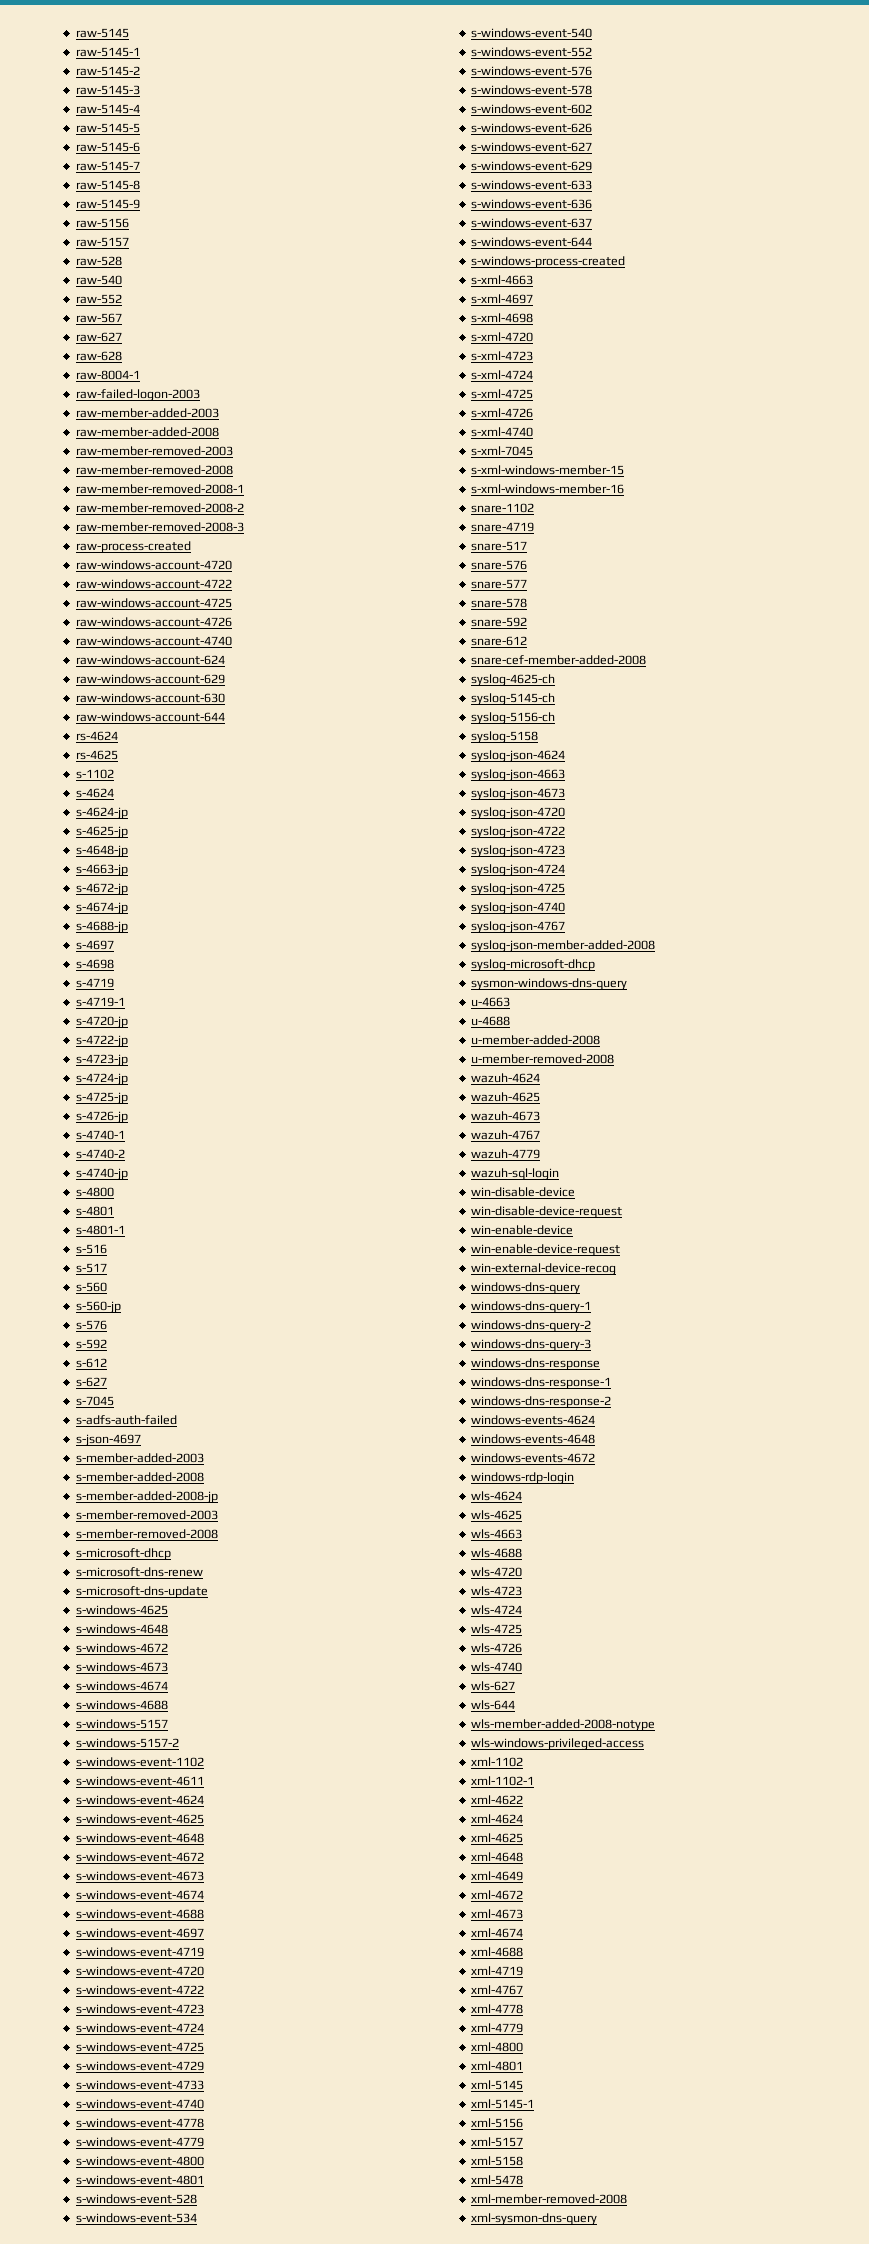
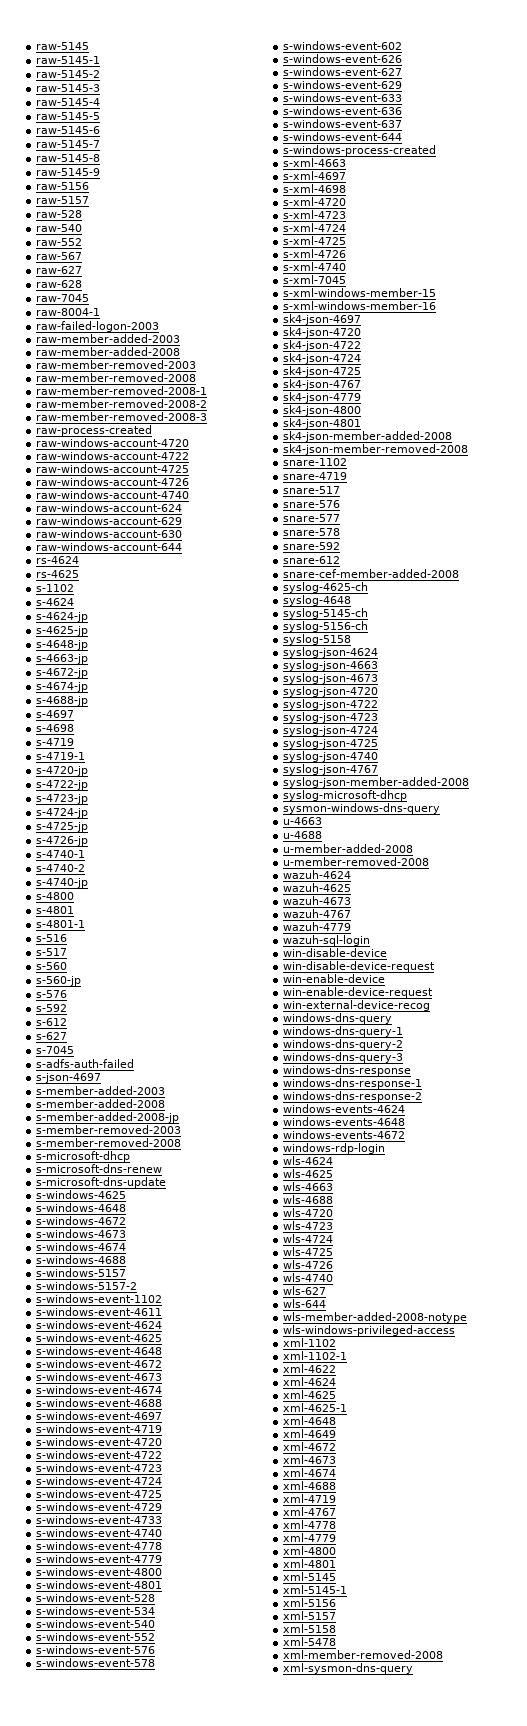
(122, 356) none -> [36,294,90,302] // raw-7045
(624, 489) none -> [283,314,362,325] [283,327,362,338] [283,340,362,351] [283,353,362,364] [283,366,362,377] [283,379,362,390] [283,392,362,403] [283,405,362,416] [283,418,362,429] [283,431,453,442] [283,444,469,455] // sk4-json-4697 // sk4-json-4720 // sk4-json-4722 // sk4-json-4724 // sk4-json-4725 // sk4-json-4767 // sk4-json-4779 // sk4-json-4800 // sk4-json-4801 // sk4-json-member-added-2008 // sk4-json-member-removed-2008
(555, 680) none -> [283,595,352,606] // syslog-4648
(523, 1838) none -> [283,1403,348,1412] // xml-4625-1

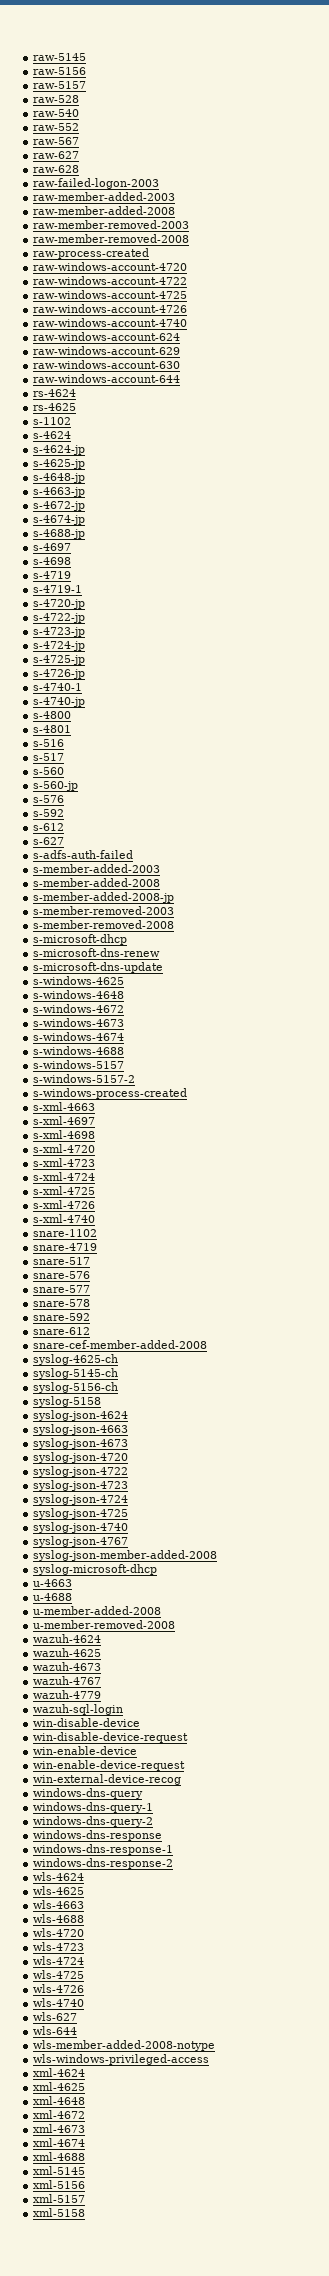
[36,56,101,64] [36,70,101,78] [36,84,101,92] [36,98,101,106] [36,112,101,120] [36,126,101,134] [36,140,101,148] [36,154,101,162] [36,168,101,176] // raw-5145-1 // raw-5145-2 // raw-5145-3 // raw-5145-4 // raw-5145-5 // raw-5145-6 // raw-5145-7 // raw-5145-8 // raw-5145-9 -> (87, 57) none
[36,294,90,302] [36,308,101,316] // raw-7045 // raw-8004-1 -> (80, 169) none
[36,386,208,395] [36,399,208,408] [36,412,208,421] // raw-member-removed-2008-1 // raw-member-removed-2008-2 // raw-member-removed-2008-3 -> (190, 238) none
[36,864,86,872] // s-4740-2 -> (83, 687) none
[36,920,86,928] // s-4801-1 -> (72, 729) none
[36,1046,75,1054] // s-7045 -> (65, 841) none
[36,1073,102,1083] // s-json-4697 -> (134, 854) none
[36,1294,163,1303] [36,1307,163,1316] [36,1320,163,1329] [36,1333,163,1342] [36,1346,163,1355] [36,1359,163,1368] [36,1372,163,1381] [36,1385,163,1394] [36,1398,163,1407] [36,1411,163,1420] [36,1424,163,1433] [36,1437,163,1446] [36,1450,163,1459] [36,1463,163,1472] [36,1476,163,1485] [36,1489,163,1498] [36,1502,163,1511] [36,1515,163,1524] [36,1528,163,1537] [36,1541,163,1550] [36,1554,163,1563] [36,1567,163,1576] [36,1580,163,1589] [36,1593,156,1602] [36,1606,156,1615] [36,1619,156,1628] [36,1632,156,1641] [36,1645,156,1654] [36,1658,156,1667] [283,41,403,50] [283,54,403,63] [283,67,403,76] [283,80,403,89] [283,93,403,102] [283,106,403,115] [283,119,403,128] [283,132,403,141] // s-windows-event-1102 // s-windows-event-4611 // s-windows-event-4624 // s-windows-event-4625 // s-windows-event-4648 // s-windows-event-4672 // s-windows-event-4673 // s-windows-event-4674 // s-windows-event-4688 // s-windows-event-4697 // s-windows-event-4719 // s-windows-event-4720 // s-windows-event-4722 // s-windows-event-4723 // s-windows-event-4724 // s-windows-event-4725 // s-windows-event-4729 // s-windows-event-4733 // s-windows-event-4740 // s-windows-event-4778 // s-windows-event-4779 // s-windows-event-4800 // s-windows-event-4801 // s-windows-event-528 // s-windows-event-534 // s-windows-event-540 // s-windows-event-552 // s-windows-event-576 // s-windows-event-578 // s-windows-event-602 // s-windows-event-626 // s-windows-event-627 // s-windows-event-629 // s-windows-event-633 // s-windows-event-636 // s-windows-event-637 // s-windows-event-644 -> (136, 1078) none
[283,275,347,284] [283,288,437,297] [283,301,437,310] [283,314,362,325] [283,327,362,338] [283,340,362,351] [283,353,362,364] [283,366,362,377] [283,379,362,390] [283,392,362,403] [283,405,362,416] [283,418,362,429] [283,431,453,442] [283,444,469,455] // s-xml-7045 // s-xml-windows-member-15 // s-xml-windows-member-16 // sk4-json-4697 // sk4-json-4720 // sk4-json-4722 // sk4-json-4724 // sk4-json-4725 // sk4-json-4767 // sk4-json-4779 // sk4-json-4800 // sk4-json-4801 // sk4-json-member-added-2008 // sk4-json-member-removed-2008 -> (96, 1218) none
[283,595,352,606] // syslog-4648 -> (119, 1359) none
[283,803,441,814] // sysmon-windows-dns-query -> (158, 1569) none
[283,1052,404,1063] // windows-dns-query-3 -> (154, 1821) none
[283,1104,406,1113] [283,1117,406,1126] [283,1130,406,1139] [283,1143,386,1154] // windows-events-4624 // windows-events-4648 // windows-events-4672 // windows-rdp-login -> (174, 1863) none
[283,1338,337,1347] [283,1351,348,1360] [283,1364,337,1373] // xml-1102 // xml-1102-1 // xml-4622 -> (210, 2059) none
[283,1403,348,1412] // xml-4625-1 -> (86, 2086) none
[283,1429,337,1438] // xml-4649 -> (86, 2100) none
[283,1494,337,1503] [283,1507,337,1516] [283,1520,337,1529] [283,1533,337,1542] [283,1546,337,1555] [283,1559,337,1568] // xml-4719 // xml-4767 // xml-4778 // xml-4779 // xml-4800 // xml-4801 -> (86, 2156) none
[283,1585,348,1594] // xml-5145-1 -> (86, 2170) none
[283,1637,337,1646] [283,1650,444,1659] [283,1663,414,1674] // xml-5478 // xml-member-removed-2008 // xml-sysmon-dns-query -> (86, 2212) none

